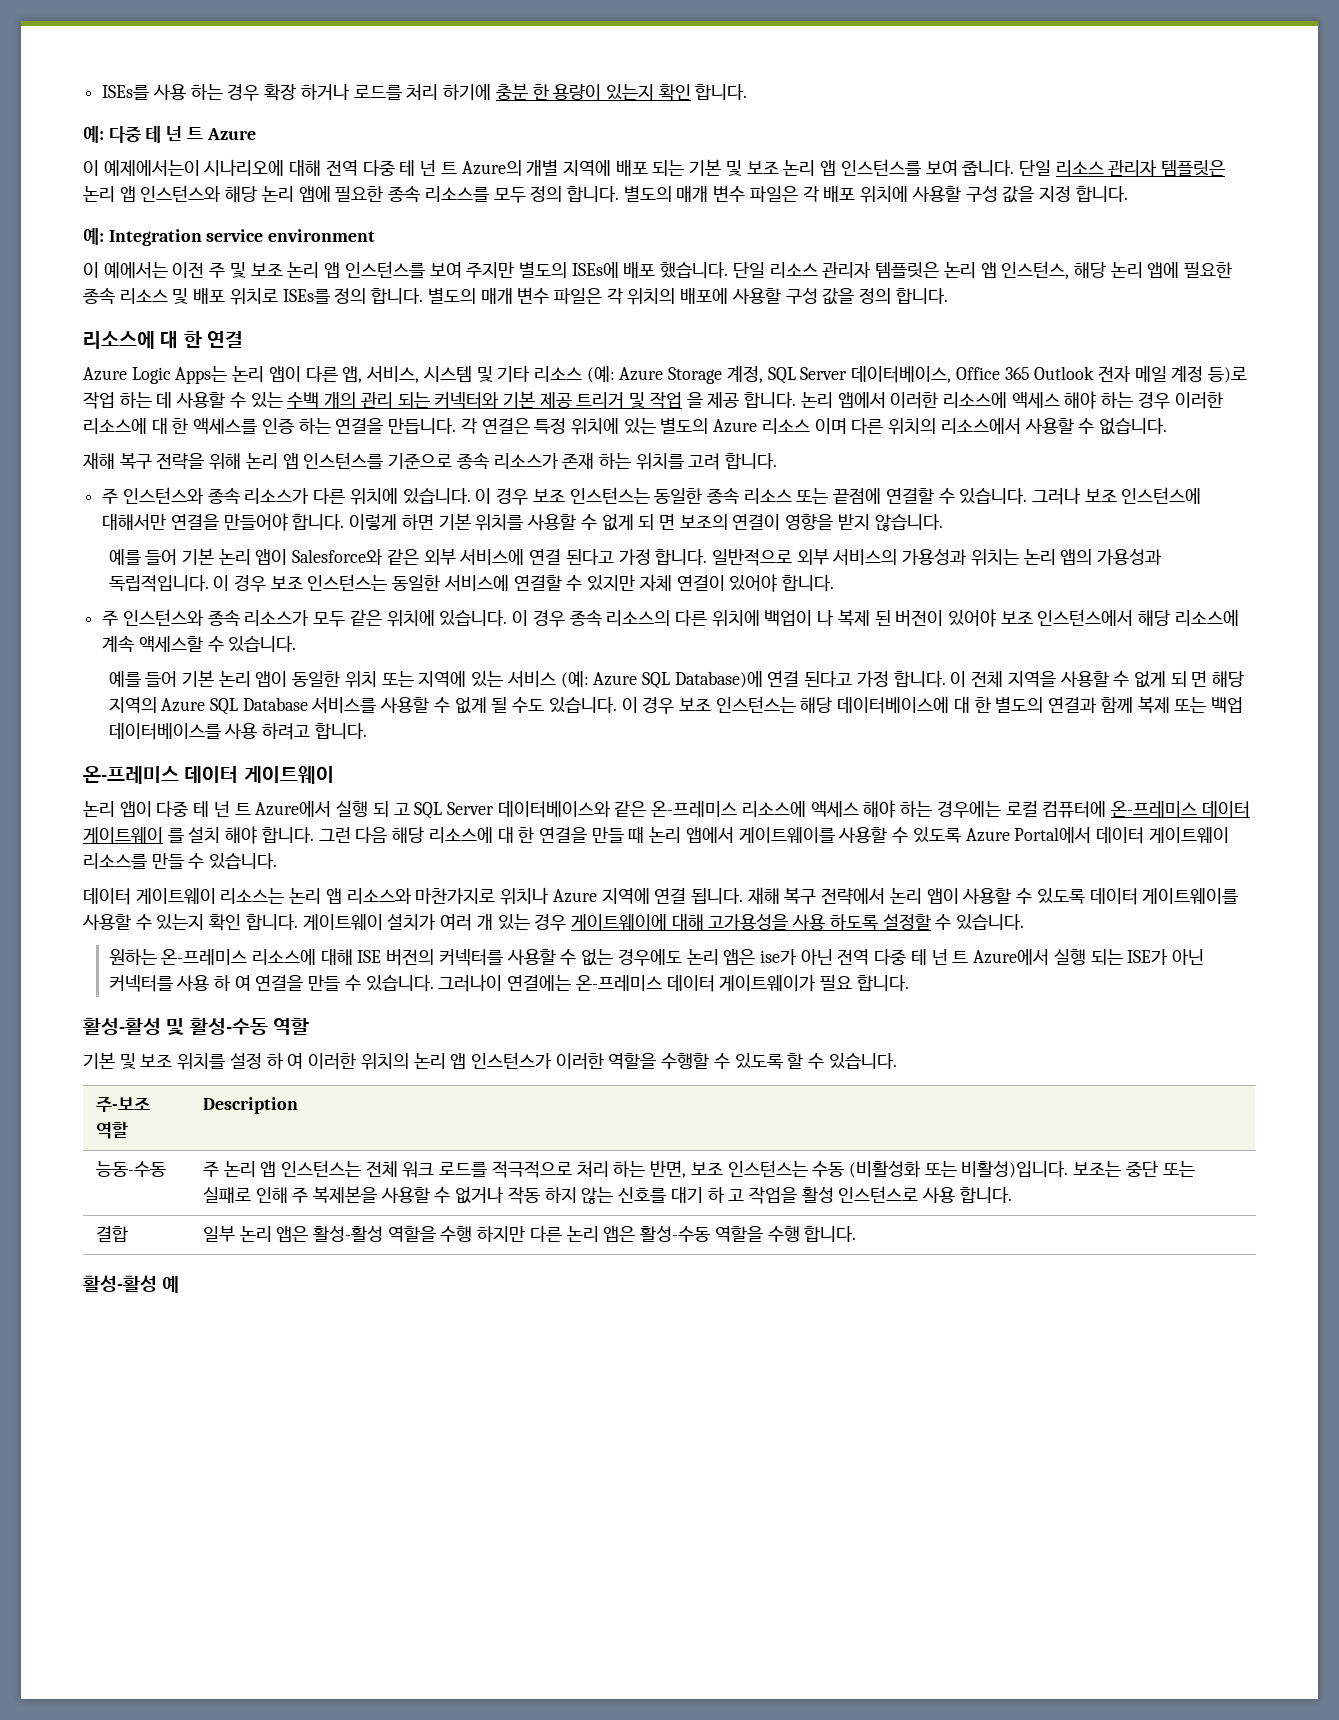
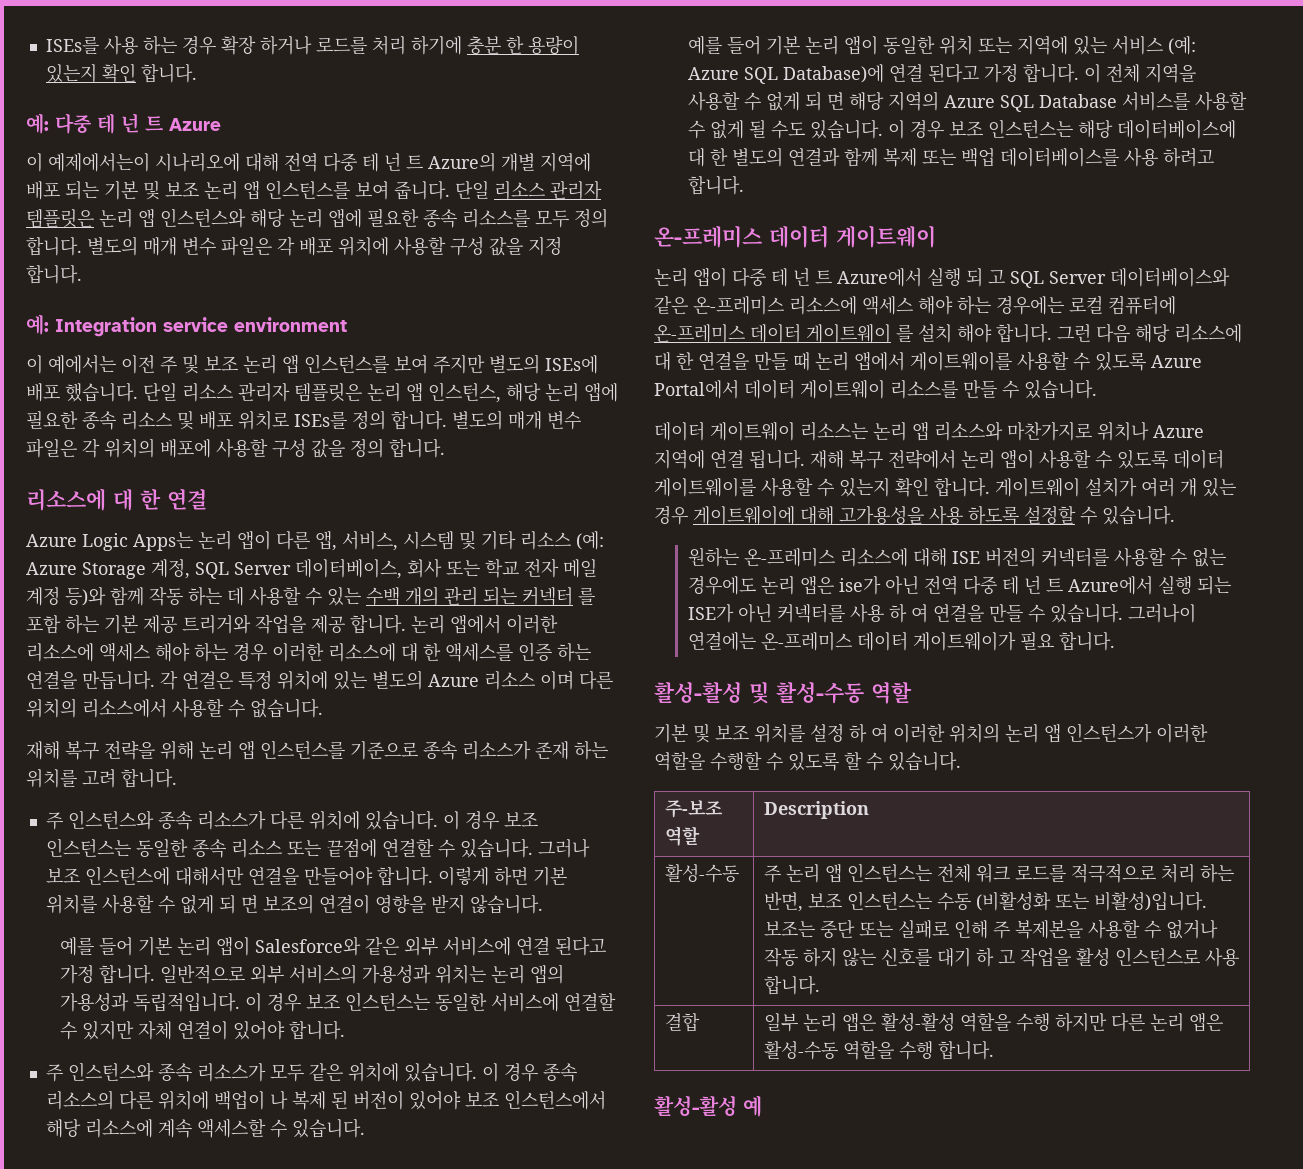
[955,365,1248,383] [83,391,115,409] Office 365 Outlook 전자 메일 계정 등)로 작업 -> [407,558,597,578] [26,586,183,606] 회사 또는 학교 전자 메일 계정 등)와 함께 작동
[434,391,703,409] 커넥터와 기본 제공 트리거 및 작업 을 -> [522,586,595,606] [26,614,306,634] 커넥터 를 포함 하는 기본 제공 트리거와 작업을
[95,1161,166,1177] 능동-수동 -> [664,864,739,883] 활성-수동

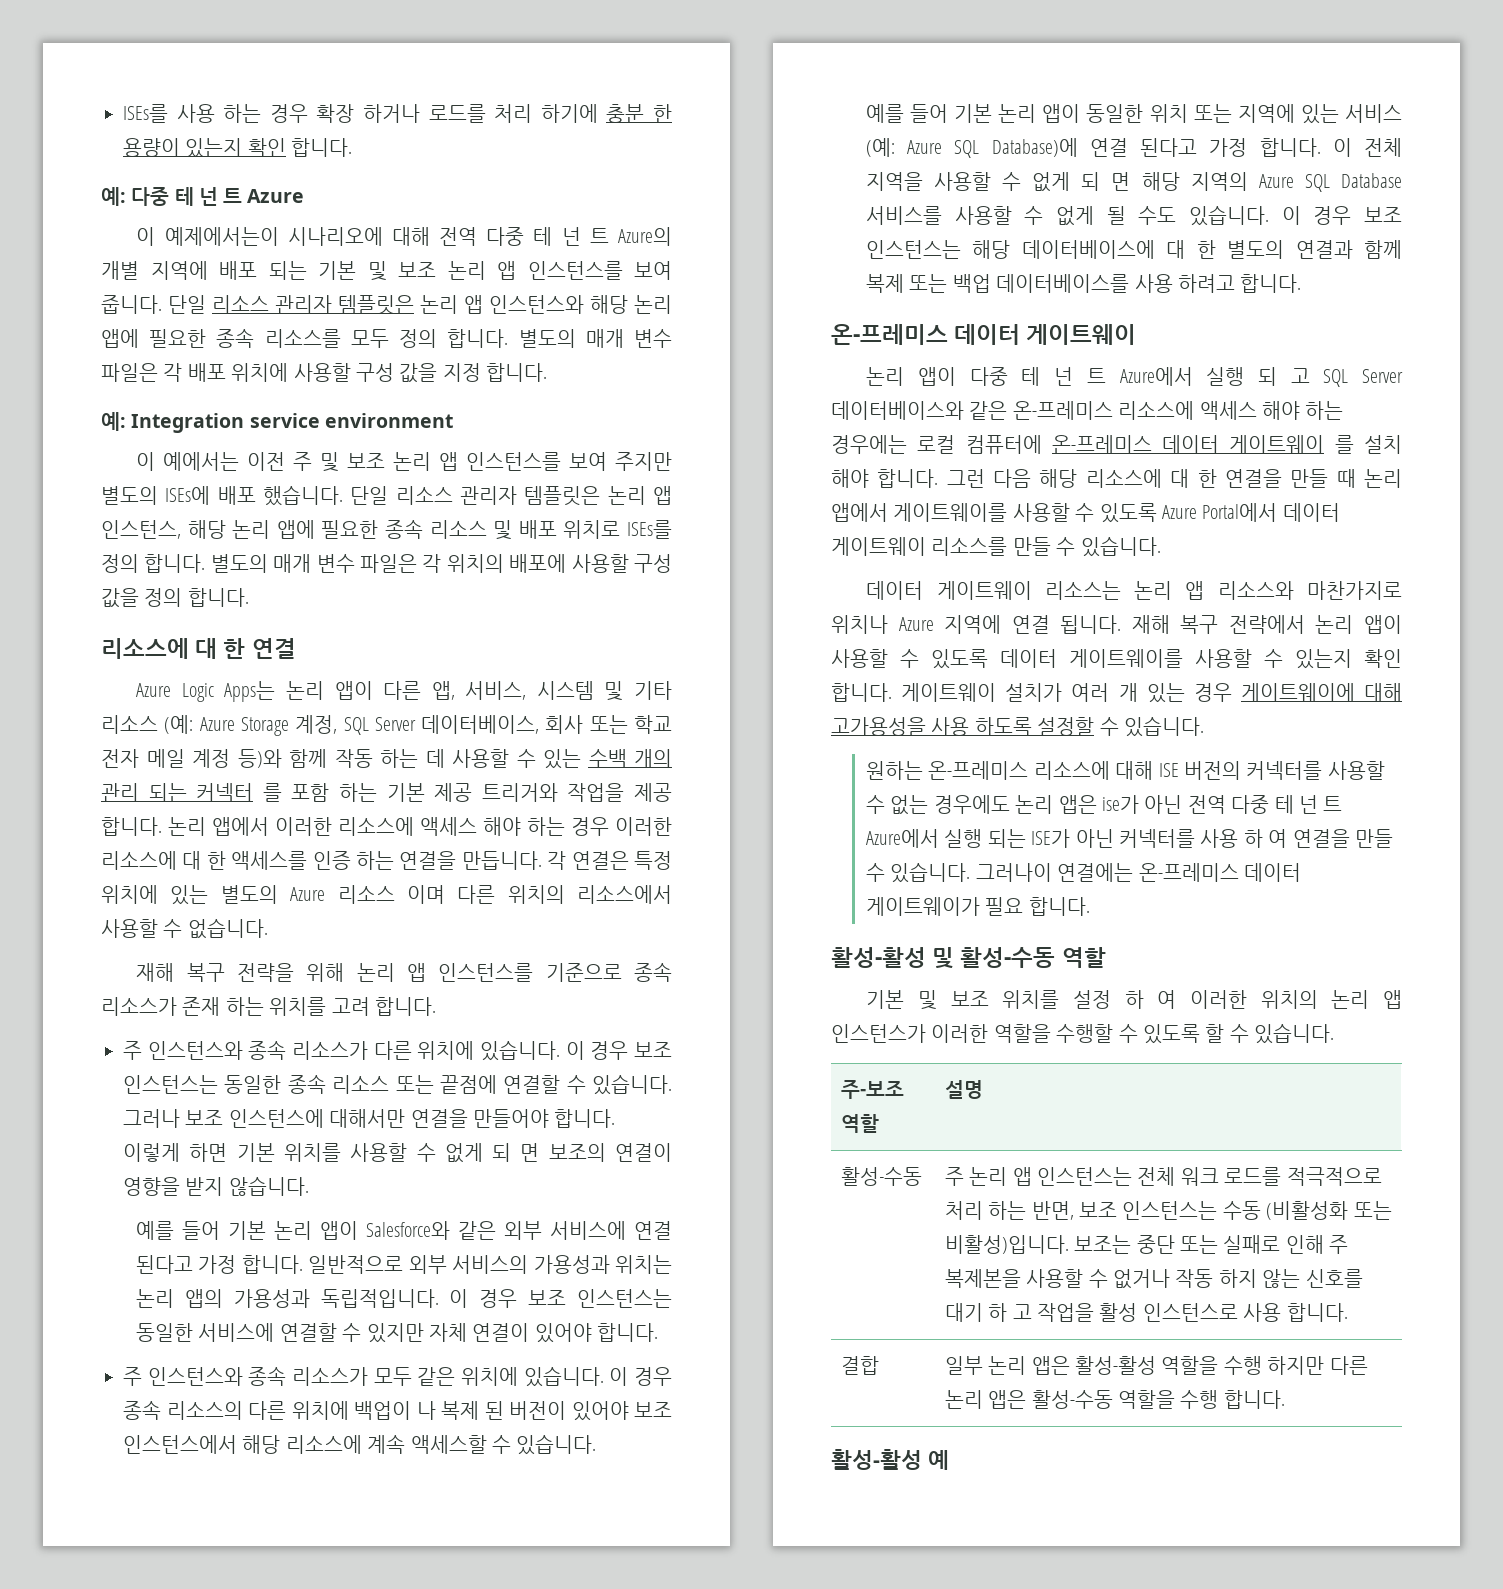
[763,801,869,819] Description -> [944,1080,983,1099] 설명

